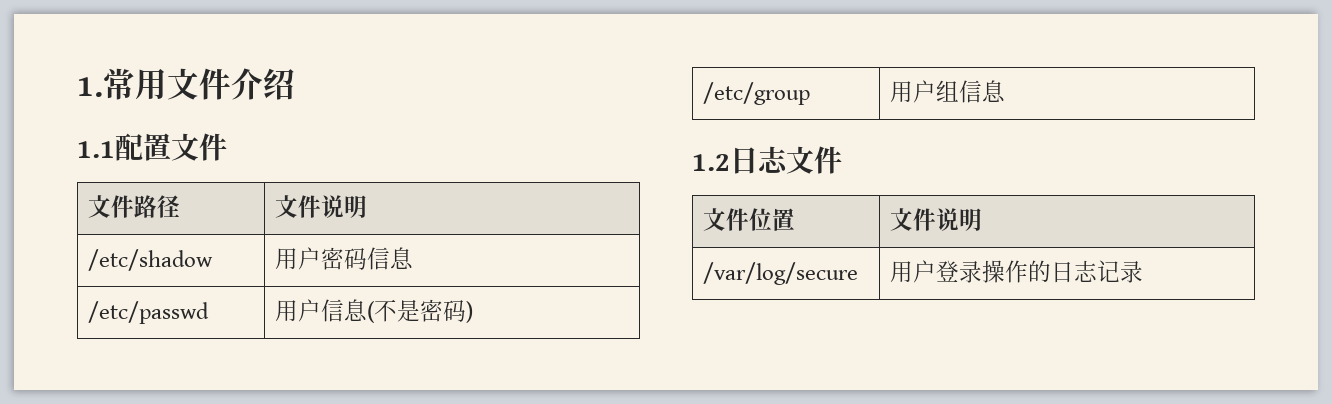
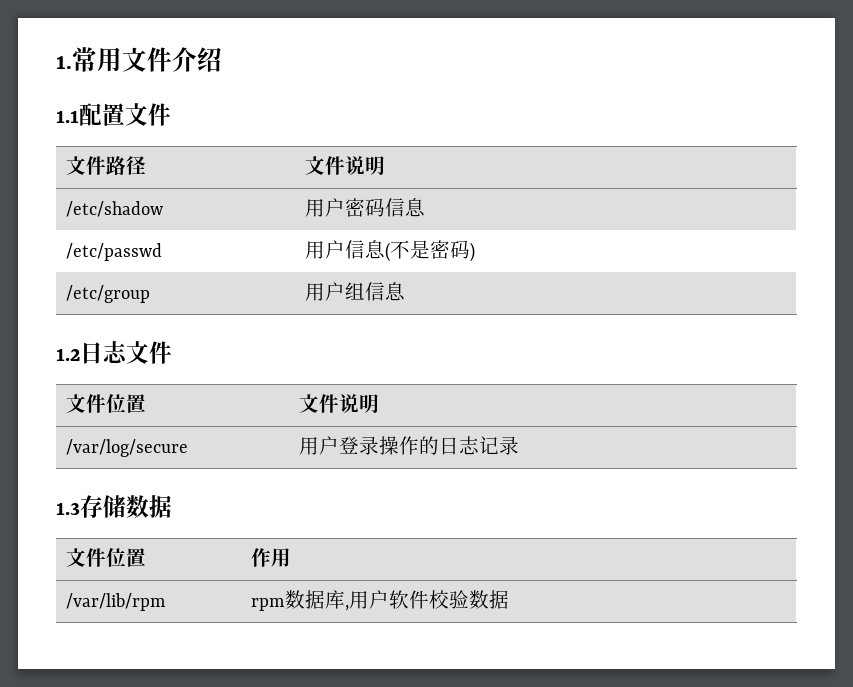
(1143, 272) none -> [56,495,172,518] [65,548,146,567] [250,548,291,567] [65,593,166,611] [250,590,509,611] // 1.3存储数据 // 文件位置 | 作用 // /var/lib/rpm | rpm数据库,用户软件校验数据

